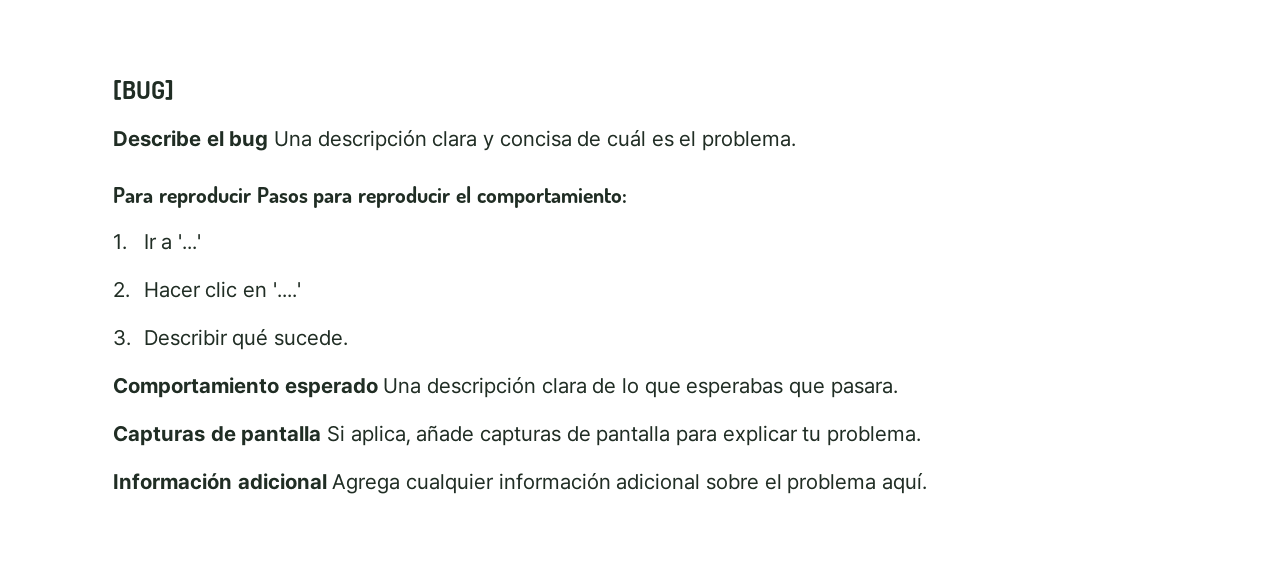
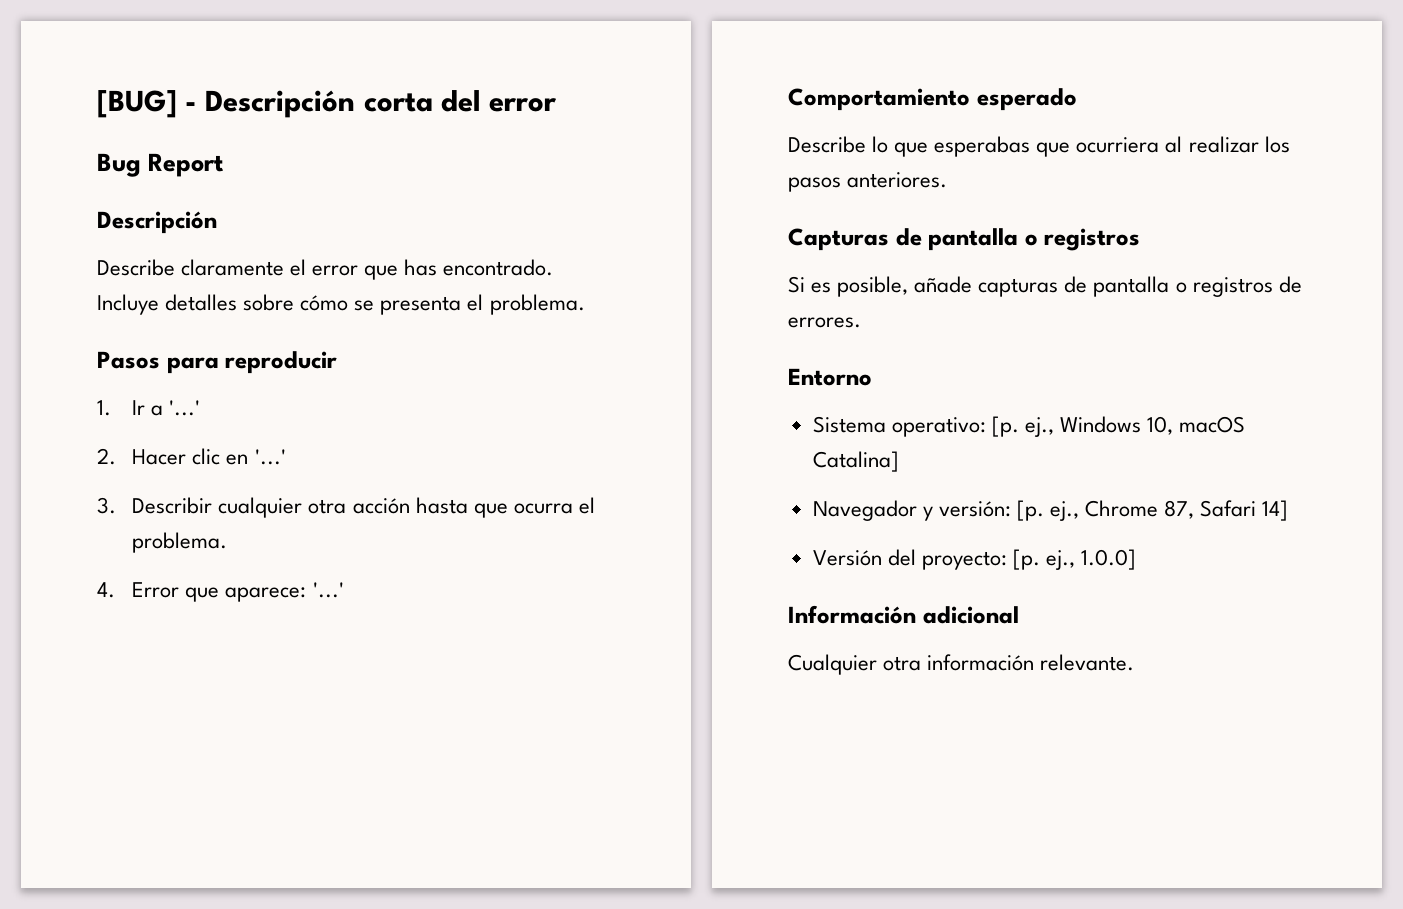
[113,129,797,151] [113,186,251,208] // Describe el bug Una descripción clara y concisa de cuál es el problema. // Para reproducir -> [185,90,558,118] [97,153,225,177] [97,211,217,234] [97,259,554,280] [97,294,585,315] - Descripción corta del error // Bug Report // Descripción // Describe claramente el error que has encontrado. Incluye detalles sobre cómo se presenta el problema. //
[456,186,627,208] el comportamiento: -> (338, 362) none
[272,282,301,298] '....' -> [254,449,286,465] '...'
[232,328,349,350] [113,376,898,398] [113,425,922,446] [113,472,928,494] qué sucede. // Comportamiento esperado Una descripción clara de lo que esperabas que pasara. // Capturas de pantalla Si aplica, añade capturas de pantalla para explicar tu problema. // Información adicional Agrega cualquier información adicional sobre el problema aquí. -> [218,497,595,518] [132,532,228,553] [97,582,344,602] [788,88,1077,111] [788,136,1290,157] [788,172,948,192] [788,228,1141,251] [788,276,1302,297] [788,317,861,328] [788,368,872,386] [812,416,1246,437] [812,451,899,472] [812,500,1289,521] [812,549,1137,570] [788,605,1019,624] [788,654,1135,675] cualquier otra acción hasta que ocurra el problema. // 4. Error que aparece: '...' // Comportamiento esperado // Describe lo que esperabas que ocurriera al realizar los pasos anteriores. // Capturas de pantalla o registros // Si es posible, añade capturas de pantalla o registros de errores. // Entorno // Sistema operativo: [p. ej., Windows 10, macOS Catalina] // Navegador y versión: [p. ej., Chrome 87, Safari 14] // Versión del proyecto: [p. ej., 1.0.0] // Información adicional // Cualquier otra información relevante.

